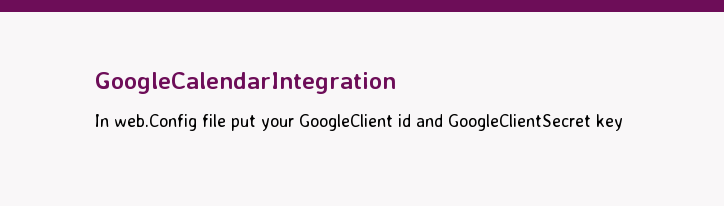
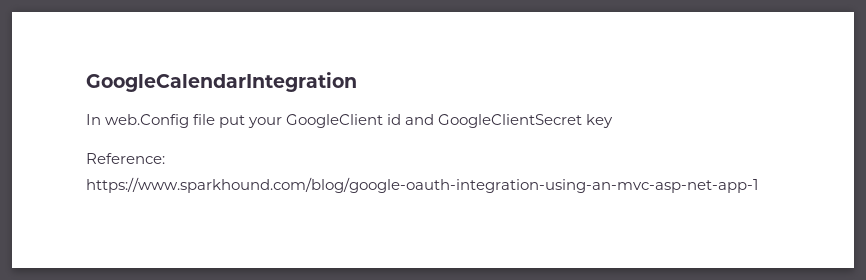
(623, 122) none -> [86,153,165,164] [86,177,758,193] // Reference: https://www.sparkhound.com/blog/google-oauth-integration-using-an-mvc-asp-net-app-1

